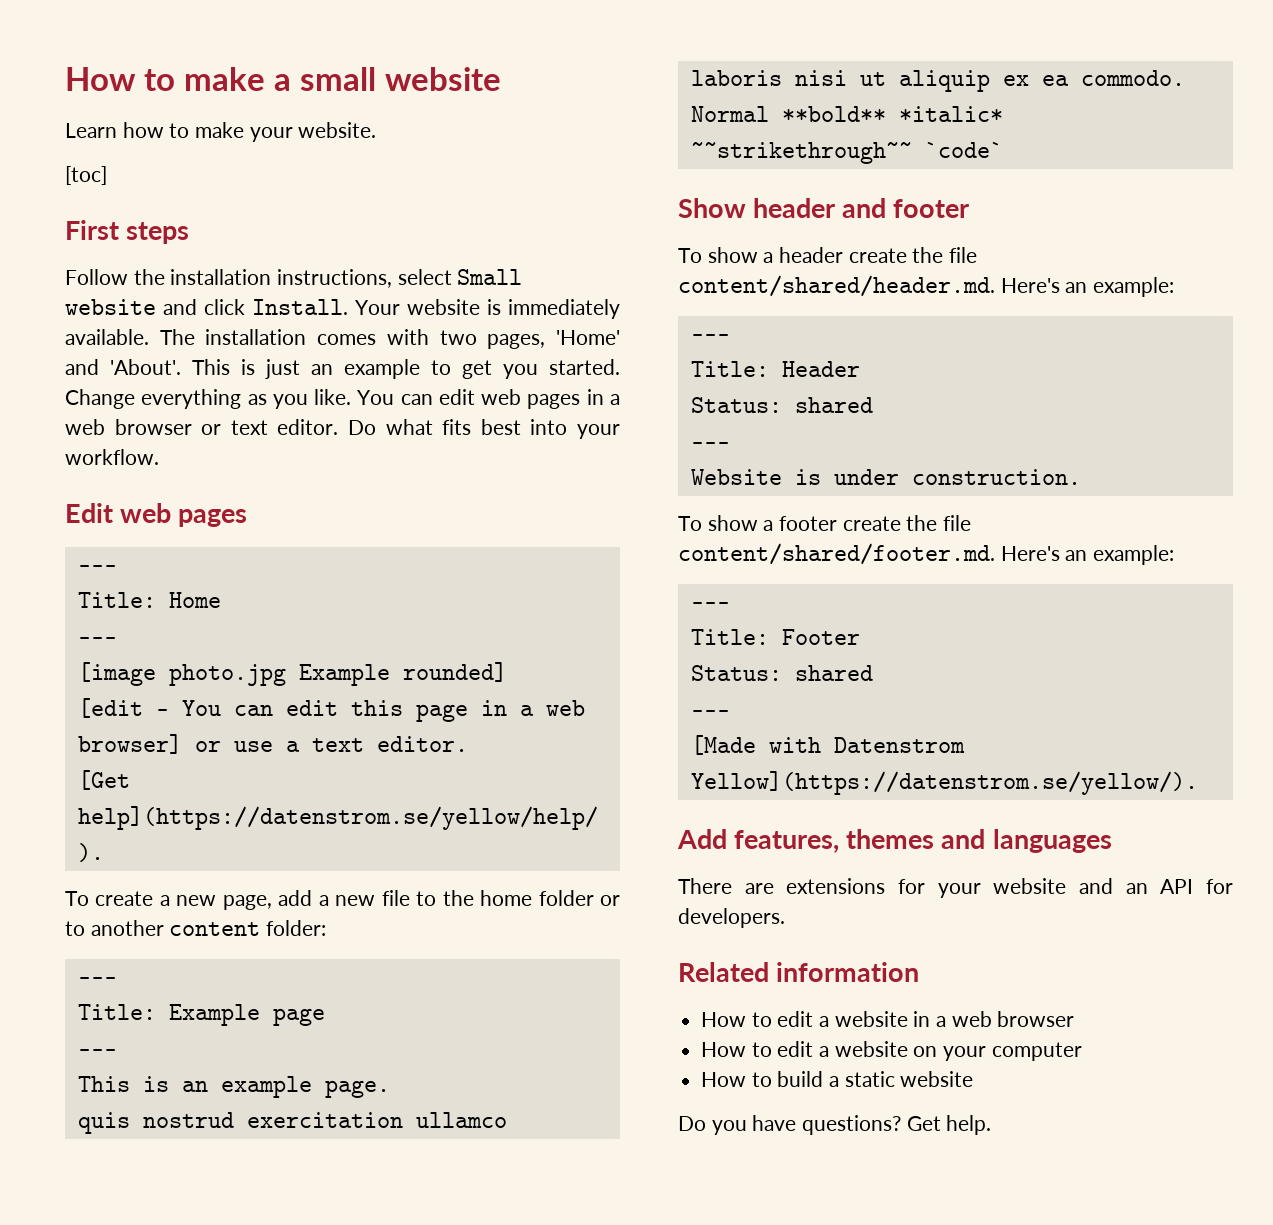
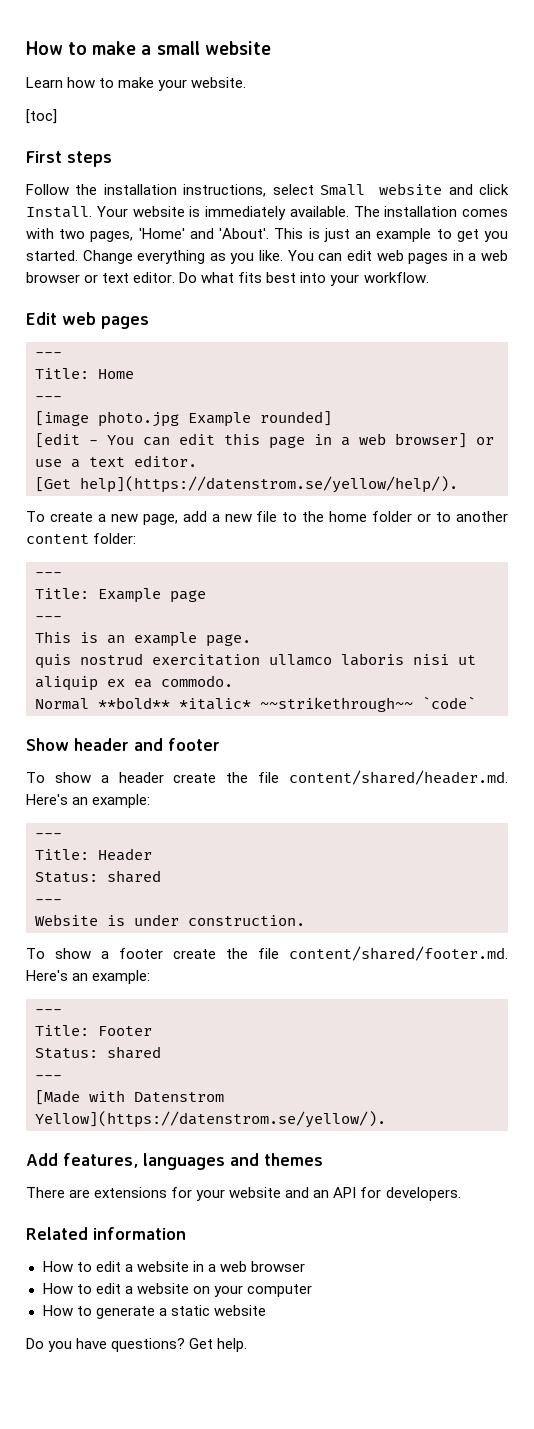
(840, 841) none -> [143,1153,259,1170] languages and
[941,829,1112,853] and languages -> (323, 1159) none
[777,1071,824,1087] build -> [95,1306,155,1319] generate

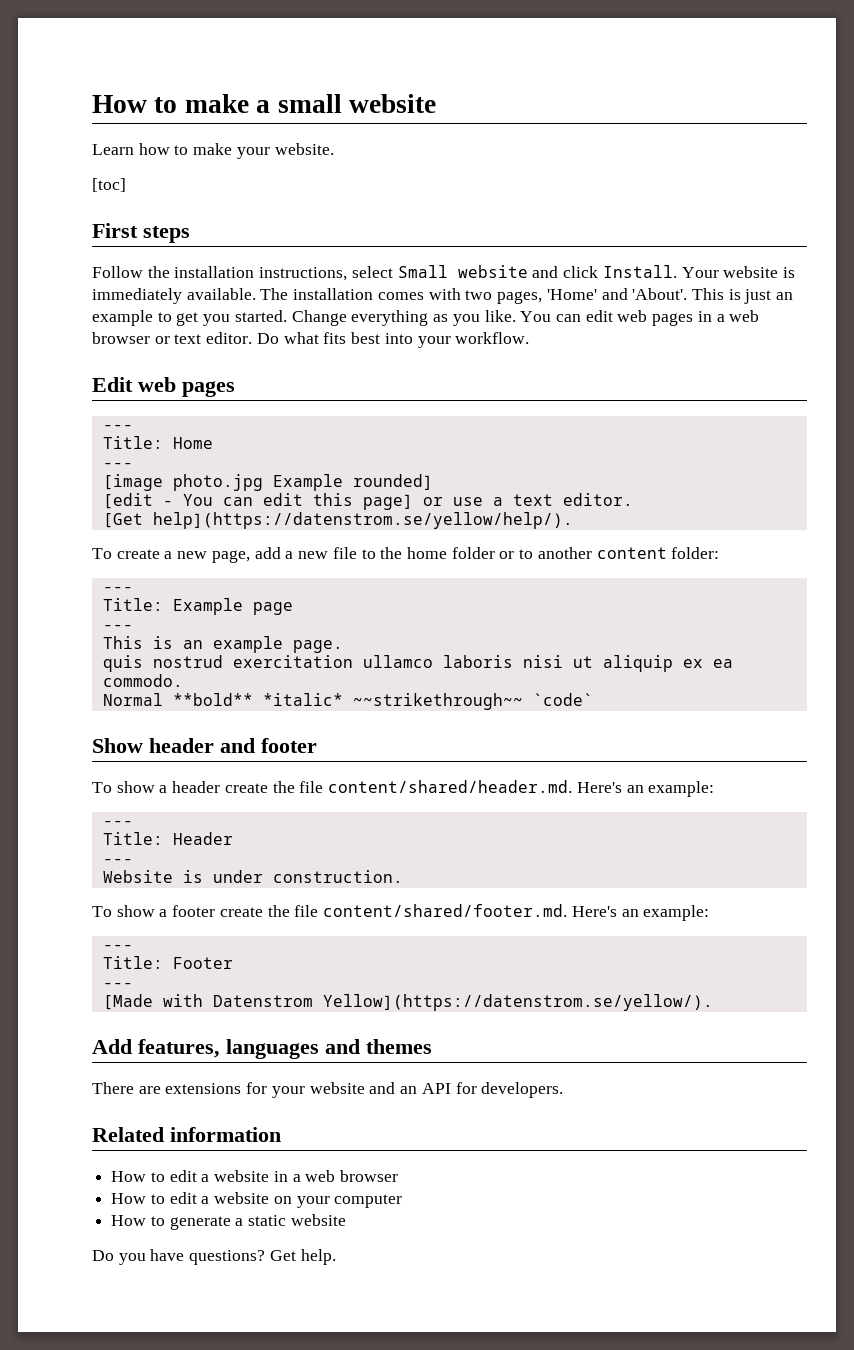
[269,433,467,449] page in a web browser] -> [362,494,413,510] page]
[35,870,161,883] // Status: shared -> (233, 838) none
[35,1046,161,1059] // Status: shared -> (233, 963) none

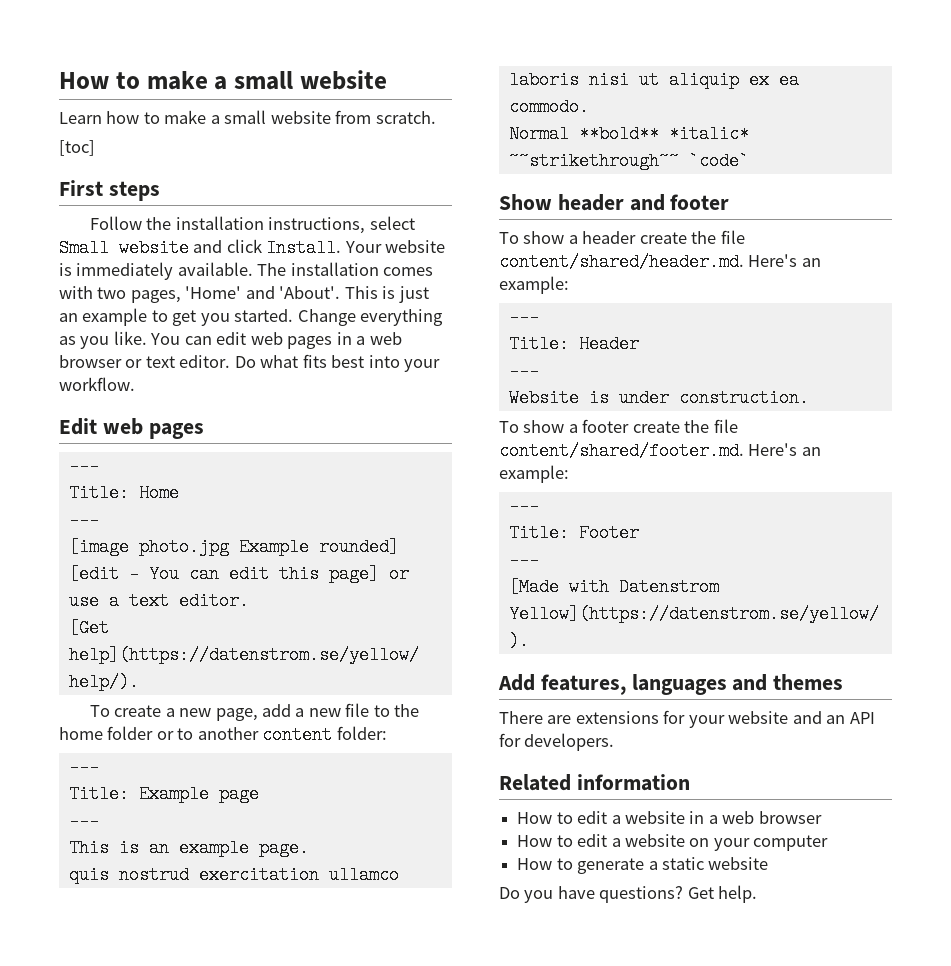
[236,143,334,159] your website. -> [210,110,436,124] a small website from scratch.

